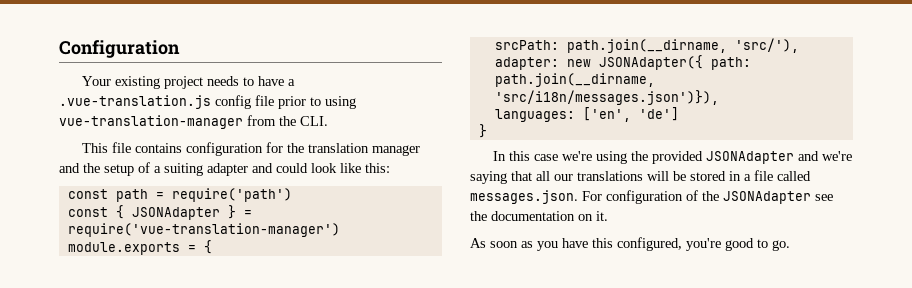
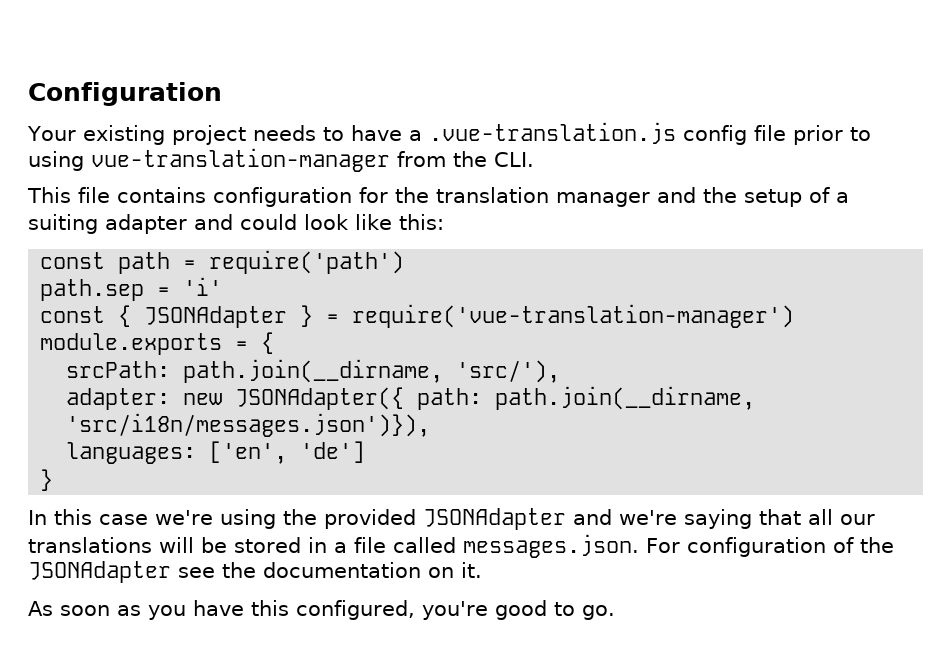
(292, 195) none -> [40,277,223,301] // path.sep = 'i'

